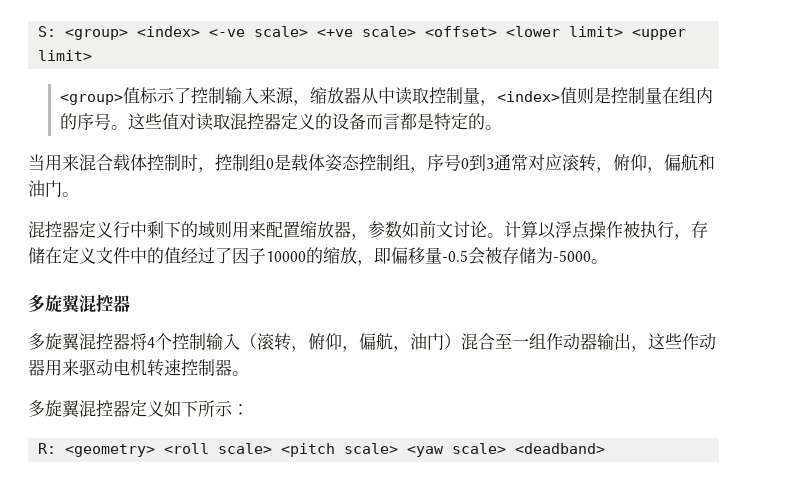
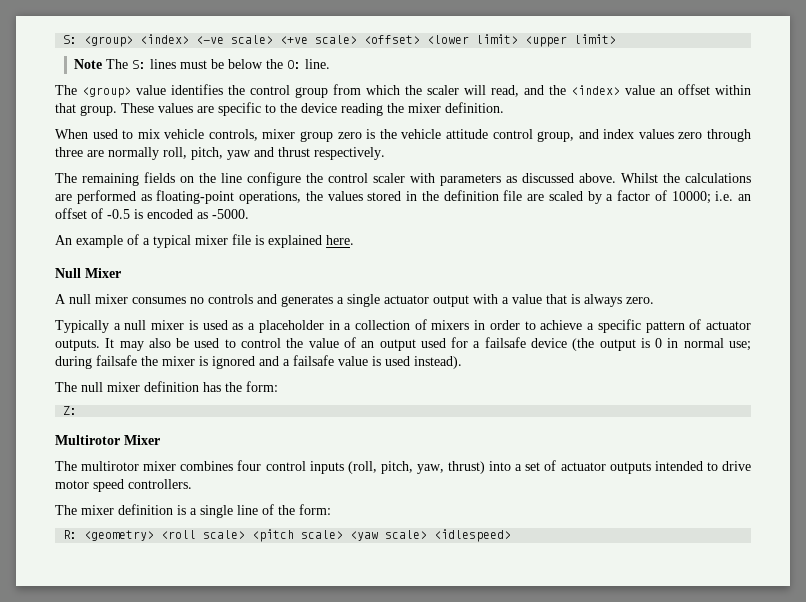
[60,87,714,106] [60,113,503,131] [28,154,715,173] [28,180,79,197] [28,221,708,240] [28,247,608,266] [28,294,130,313] [28,333,716,352] [28,359,249,377] [28,400,249,418] <group>值标示了控制输入来源，缩放器从中读取控制量，<index>值则是控制量在组内的序号。这些值对读取混控器定义的设备而言都是特定的。 // 当用来混合载体控制时，控制组0是载体姿态控制组，序号0到3通常对应滚转，俯仰，偏航和油门。 // 混控器定义行中剩下的域则用来配置缩放器，参数如前文讨论。计算以浮点操作被执行，存储在定义文件中的值经过了因子10000的缩放，即偏移量-0.5会被存储为-5000。 // 多旋翼混控器 // 多旋翼混控器将4个控制输入（滚转，俯仰，偏航，油门）混合至一组作动器输出，这些作动器用来驱动电机转速控制器。 // 多旋翼混控器定义如下所示： -> [74,59,331,69] [55,84,751,98] [55,102,504,116] [55,129,751,142] [55,147,385,160] [55,172,751,186] [55,190,751,204] [55,208,249,219] [55,234,354,248] [55,268,121,278] [55,294,654,307] [55,319,752,333] [55,337,751,351] [55,355,462,369] [55,381,278,392] [63,406,78,415] [55,435,160,445] [55,460,751,474] [55,479,192,492] [55,504,331,518] Note The S: lines must be below the O: line. // The <group> value identifies the control group from which the scaler will read, and the <index> value an offset within that group. These values are specific to the device reading the mixer definition. // When used to mix vehicle controls, mixer group zero is the vehicle attitude control group, and index values zero through three are normally roll, pitch, yaw and thrust respectively. // The remaining fields on the line configure the control scaler with parameters as discussed above. Whilst the calculations are performed as floating-point operations, the values stored in the definition file are scaled by a factor of 10000; i.e. an offset of -0.5 is encoded as -5000. // An example of a typical mixer file is explained here. // Null Mixer // A null mixer consumes no controls and generates a single actuator output with a value that is always zero. // Typically a null mixer is used as a placeholder in a collection of mixers in order to achieve a specific pattern of actuator outputs. It may also be used to control the value of an output used for a failsafe device (the output is 0 in normal use; during failsafe the mixer is ignored and a failsafe value is used instead). // The null mixer definition has the form: // Z: // Multirotor Mixer // The multirotor mixer combines four control inputs (roll, pitch, yaw, thrust) into a set of actuator outputs intended to drive motor speed controllers. // The mixer definition is a single line of the form:
[515,443,606,454] <deadband> -> [434,529,512,542] <idlespeed>

